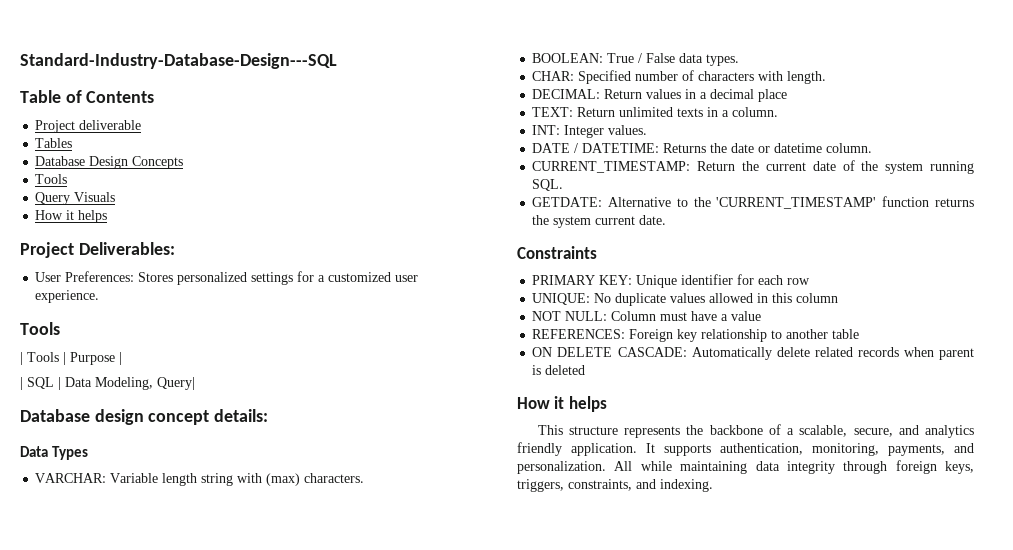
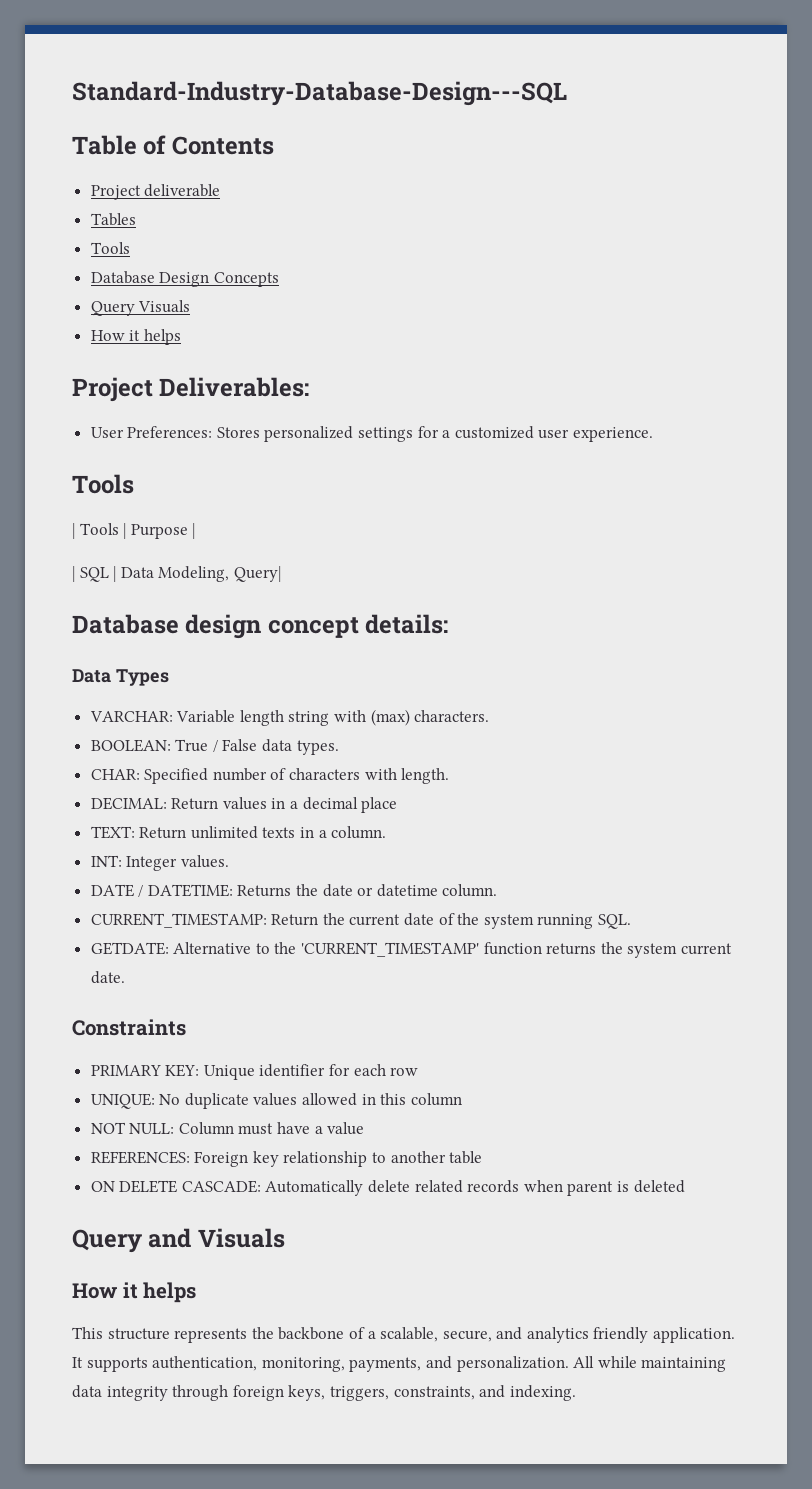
(73, 143) none -> [90,242,130,254] // Tools
[35,174,68,184] // Tools -> (279, 279) none
(586, 370) none -> [72,1228,285,1253] // Query and Visuals

